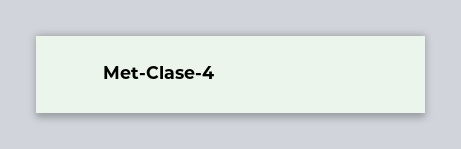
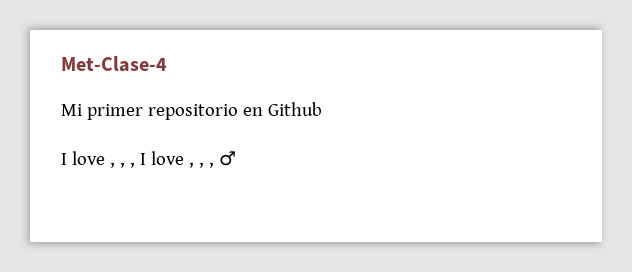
(214, 72) none -> [61,102,322,120] [61,151,236,168] // Mi primer repositorio en Github // I love , , , I love , , , ♂

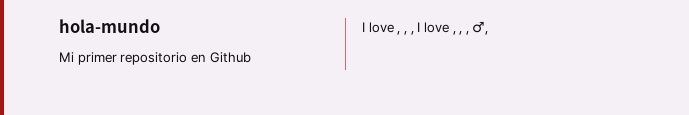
[61,56,167,72] Met-Clase-4 -> [59,19,160,33] hola-mundo
[218,151,236,166] ♂ -> [472,21,489,35] ♂,

